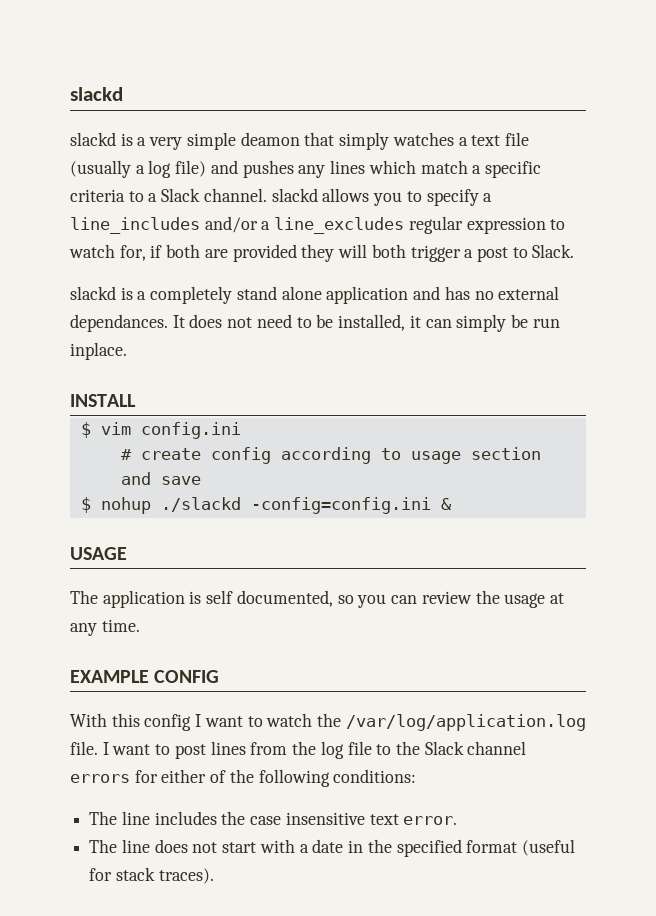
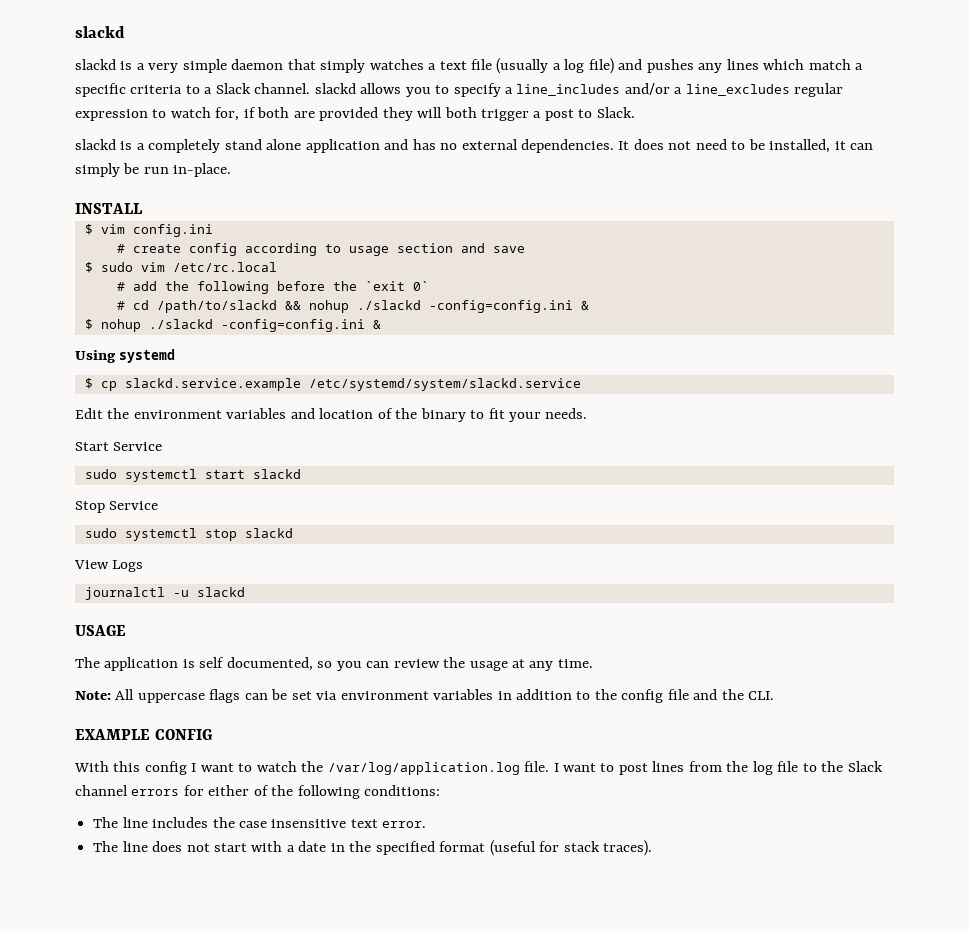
[240,132,300,146] deamon -> [231,59,284,70] daemon
[70,314,168,332] dependances. -> [521,139,615,153] dependencies.
[70,342,127,360] inplace. -> [173,163,232,177] in-place.
[100,497,452,514] nohup ./slackd -config=config.ini & -> [100,262,277,272] [116,281,429,294] [116,300,589,313] [84,319,381,332] [75,349,176,363] [84,378,581,391] [75,408,588,422] [75,442,163,451] [84,469,301,482] [75,501,159,513] [84,528,293,541] [74,560,144,572] [84,587,245,600] sudo vim /etc/rc.local // # add the following before the `exit 0` // # cd /path/to/slackd && nohup ./slackd -config=config.ini & // $ nohup ./slackd -config=config.ini & // Using systemd // $ cp slackd.service.example /etc/systemd/system/slackd.service // Edit the environment variables and location of the binary to fit your needs. // Start Service // sudo systemctl start slackd // Stop Service // sudo systemctl stop slackd // View Logs // journalctl -u slackd
(140, 625) none -> [75,689,775,703] // Note: All uppercase flags can be set via environment variables in addition to the config file and the CLI.

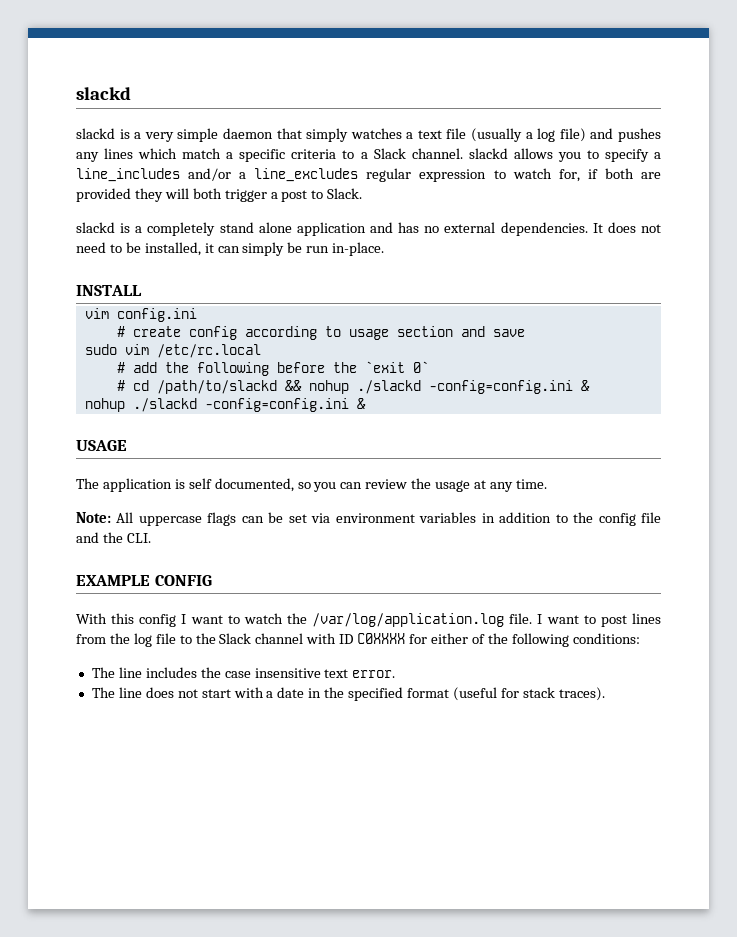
[84,224,93,235] $ -> (142, 290) none
[84,262,93,273] $ -> (525, 333) none
[84,319,381,332] [75,349,176,363] [84,378,581,391] [75,408,588,422] [75,442,163,451] [84,469,301,482] [75,501,159,513] [84,528,293,541] [74,560,144,572] [84,587,245,600] $ nohup ./slackd -config=config.ini & // Using systemd // $ cp slackd.service.example /etc/systemd/system/slackd.service // Edit the environment variables and location of the binary to fit your needs. // Start Service // sudo systemctl start slackd // Stop Service // sudo systemctl stop slackd // View Logs // journalctl -u slackd -> [84,398,366,412] nohup ./slackd -config=config.ini &
[131,789,180,796] errors -> [306,633,406,644] with ID C0XXXX

